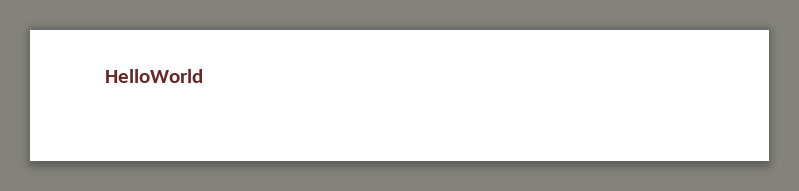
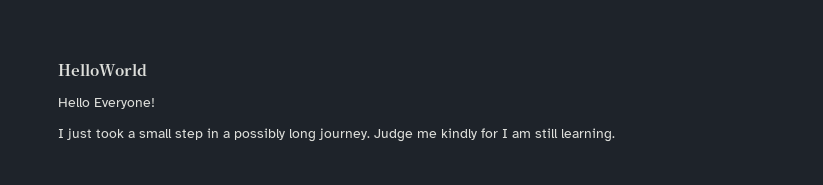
(203, 76) none -> [58,98,155,109] [58,128,615,142] // Hello Everyone! // I just took a small step in a possibly long journey. Judge me kindly for I am still learning.

